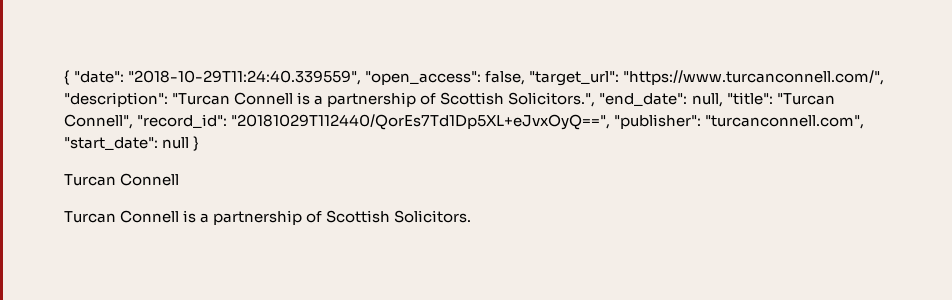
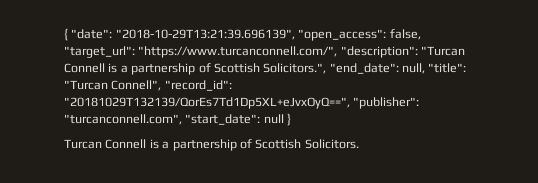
[128,70,362,85] "2018-10-29T11:24:40.339559", -> [115,29,295,40] "2018-10-29T13:21:39.696139",
[231,114,611,130] "20181029T112440/QorEs7Td1Dp5XL+eJvxOyQ==", -> [64,97,350,109] "20181029T132139/QorEs7Td1Dp5XL+eJvxOyQ==",
[64,210,180,223] // Turcan Connell -> (147, 144) none

